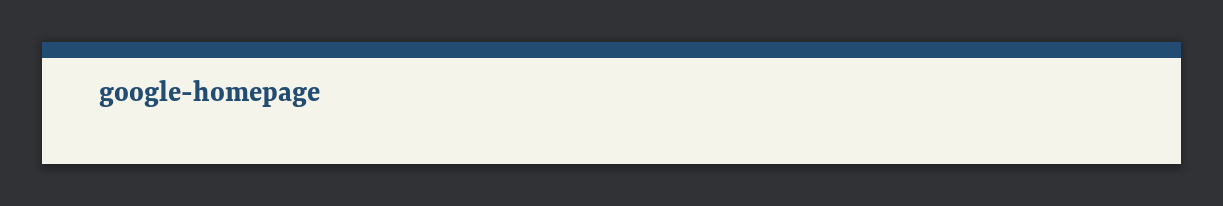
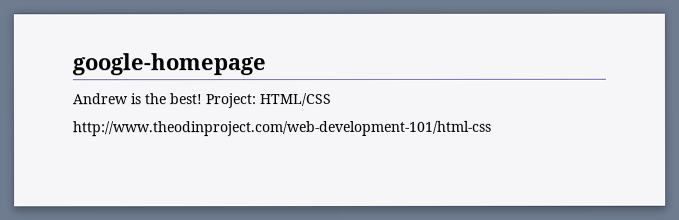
(320, 93) none -> [72,93,331,109] [73,120,492,137] // Andrew is the best! Project: HTML/CSS // http://www.theodinproject.com/web-development-101/html-css

